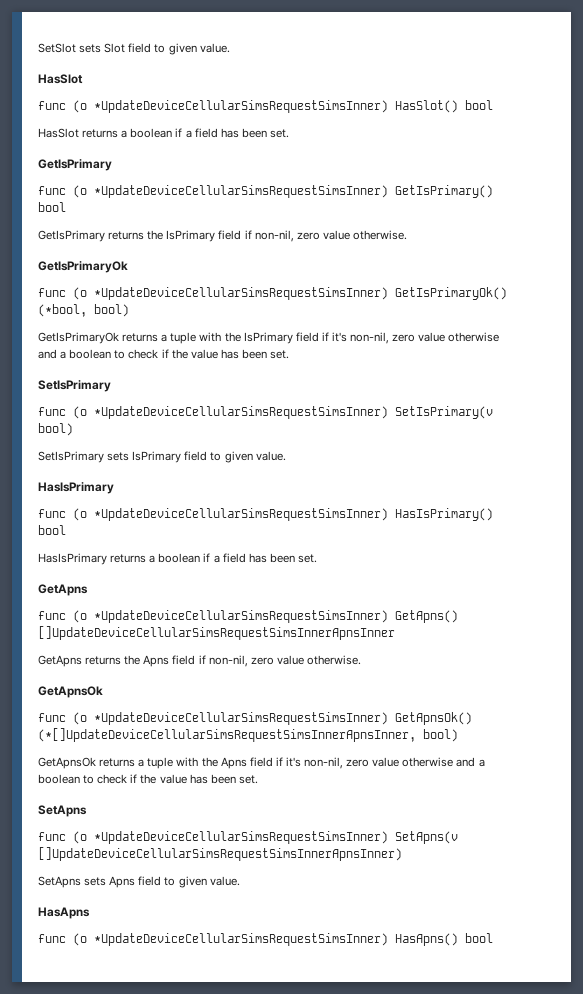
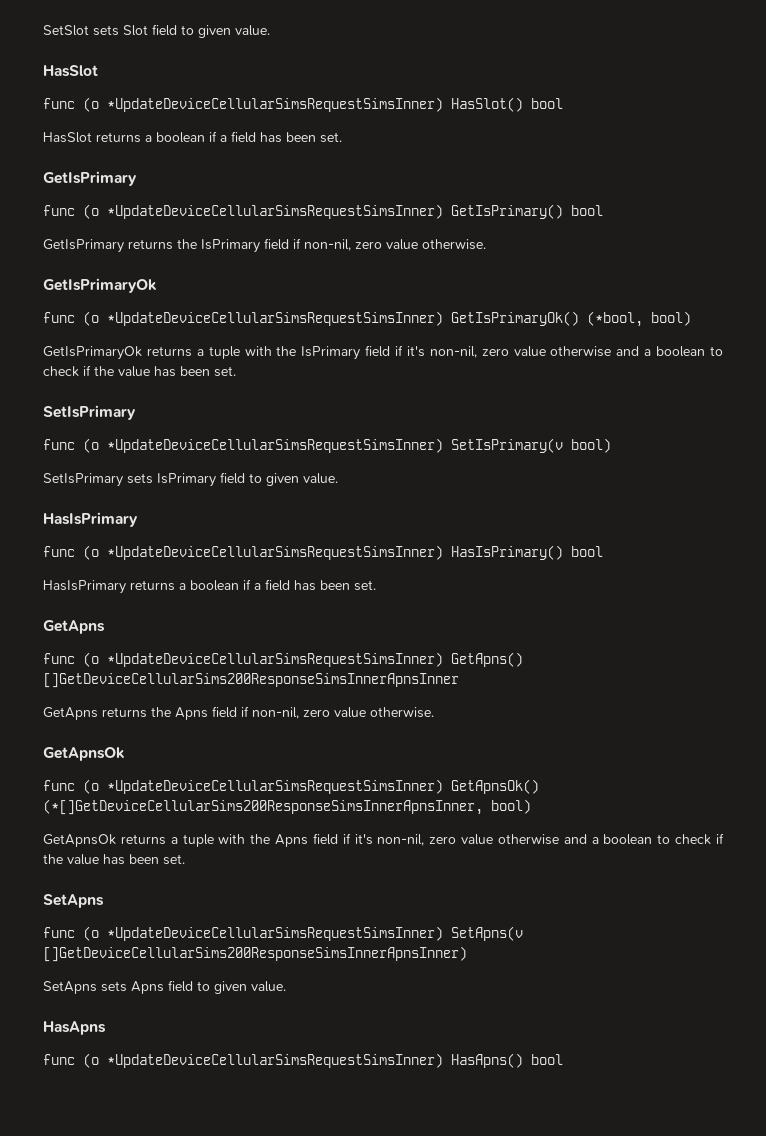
[38,626,395,640] []UpdateDeviceCellularSimsRequestSimsInnerApnsInner -> [43,673,459,688] []GetDeviceCellularSims200ResponseSimsInnerApnsInner
[38,728,416,742] (*[]UpdateDeviceCellularSimsRequestSimsInnerApnsInner, -> [43,799,483,815] (*[]GetDeviceCellularSims200ResponseSimsInnerApnsInner,
[38,847,402,861] []UpdateDeviceCellularSimsRequestSimsInnerApnsInner) -> [43,946,467,962] []GetDeviceCellularSims200ResponseSimsInnerApnsInner)

